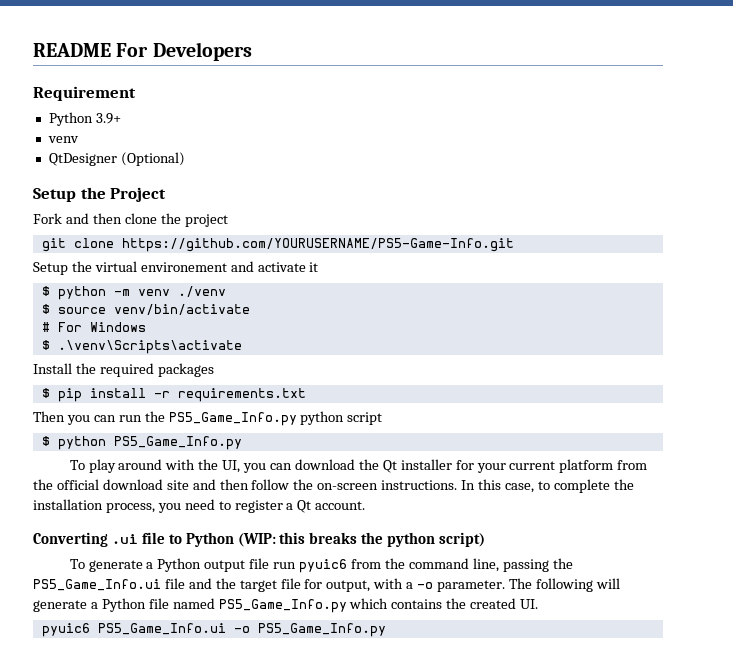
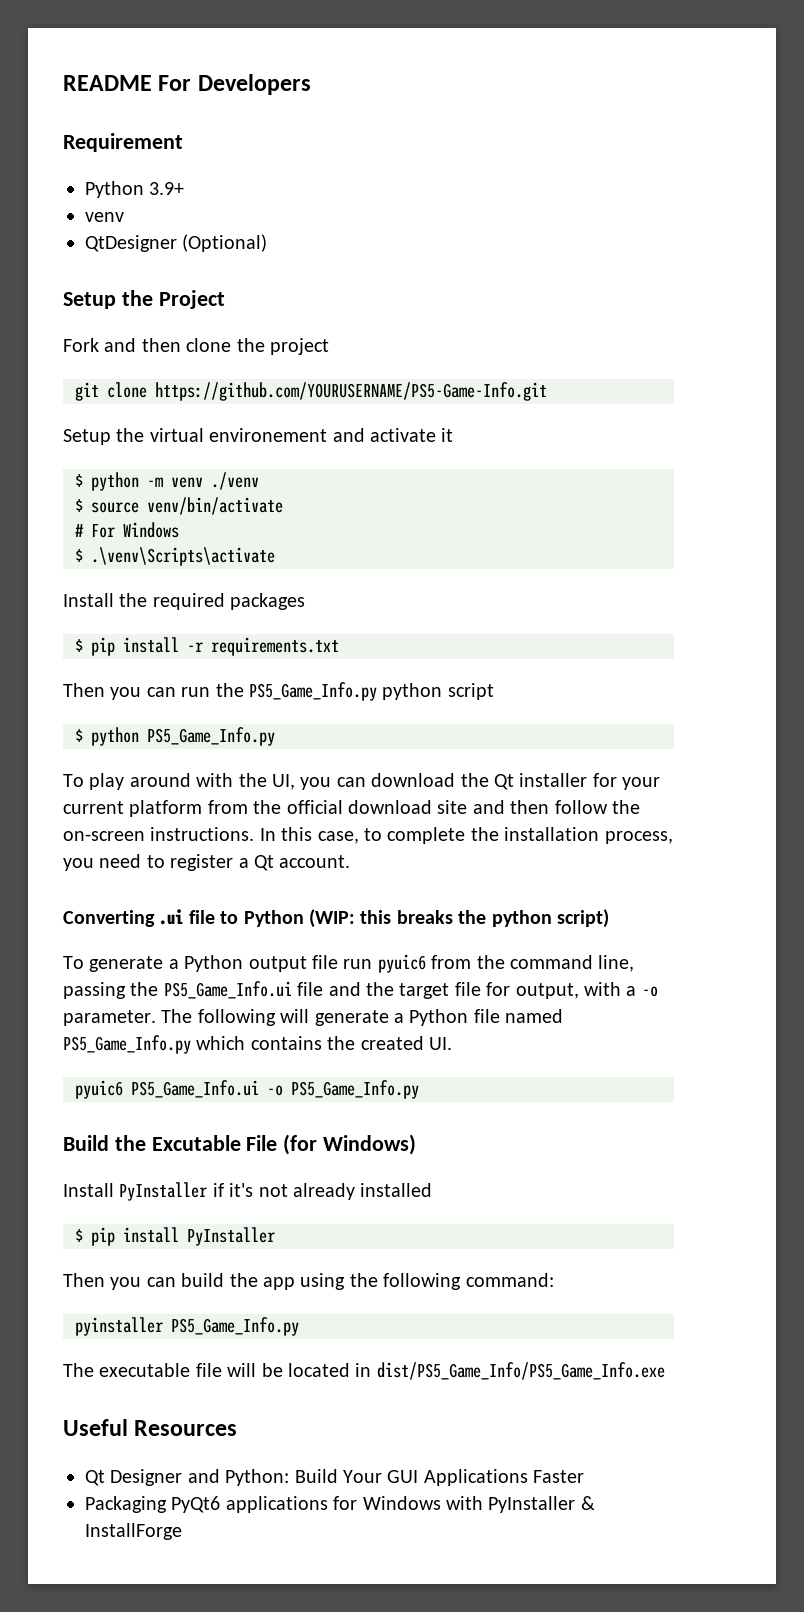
(386, 630) none -> [63,1134,417,1155] [63,1182,433,1201] [75,1227,275,1246] [63,1273,554,1290] [75,1317,299,1336] [63,1362,665,1380] [63,1419,238,1436] [85,1469,585,1486] [85,1496,595,1513] [85,1523,182,1540] // Build the Excutable File (for Windows) // Install PyInstaller if it's not already installed // $ pip install PyInstaller // Then you can build the app using the following command: // pyinstaller PS5_Game_Info.py // The executable file will be located in dist/PS5_Game_Info/PS5_Game_Info.exe // Useful Resources // Qt Designer and Python: Build Your GUI Applications Faster // Packaging PyQt6 applications for Windows with PyInstaller & InstallForge

